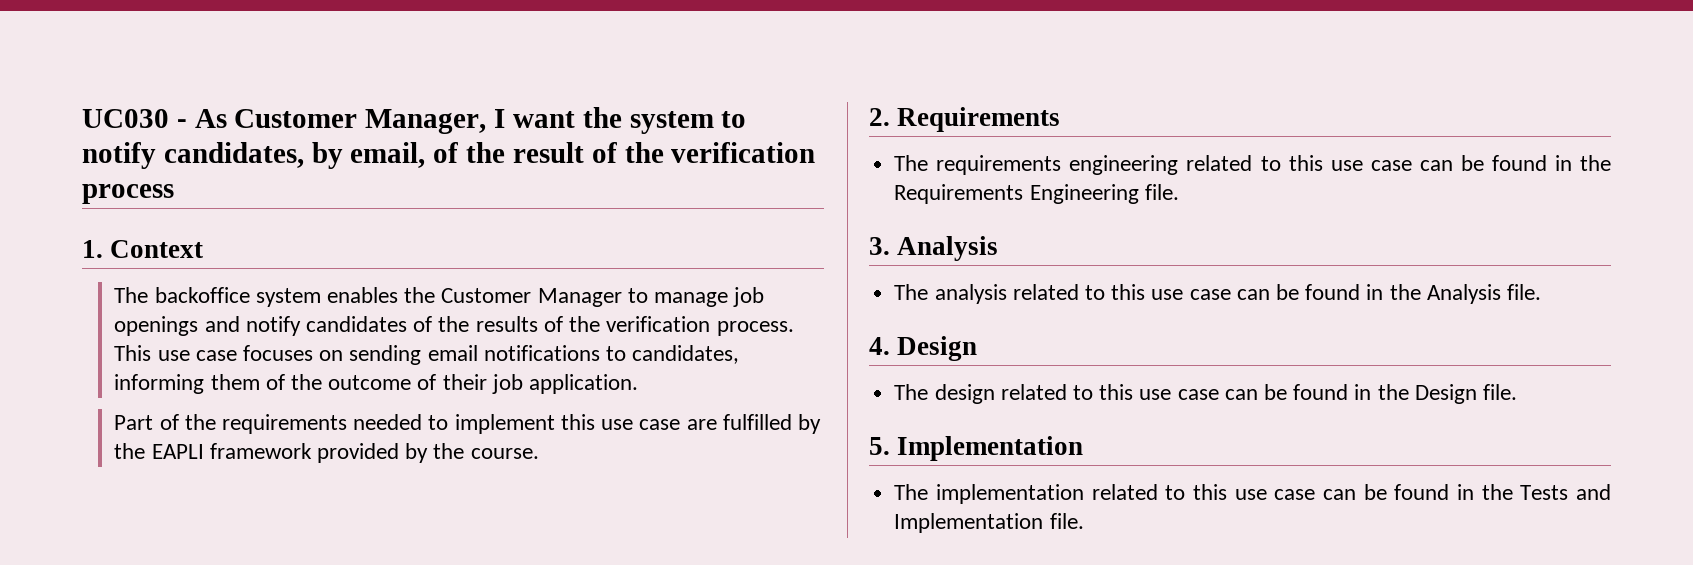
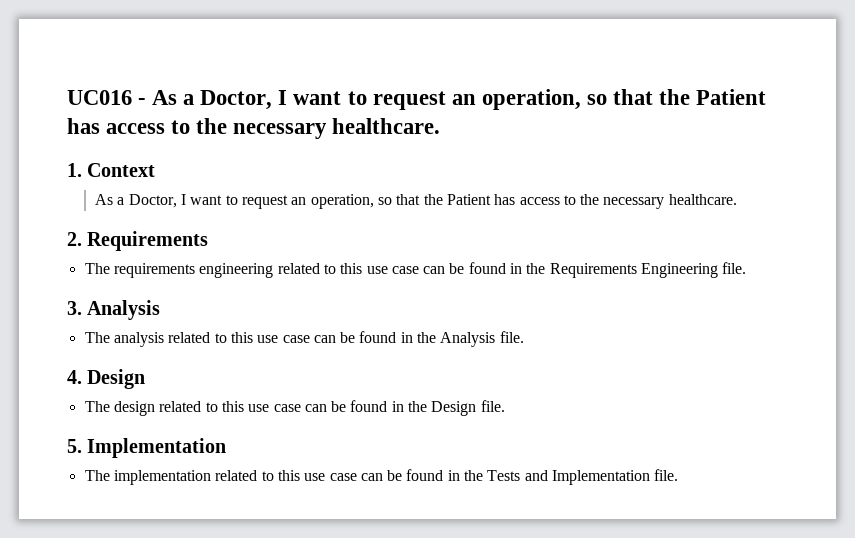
[82,109,169,128] UC030 -> [67,90,132,105] UC016
[234,107,747,134] [82,142,816,169] [82,184,174,204] [82,240,204,258] [114,287,765,307] [114,316,794,336] [114,345,740,365] [114,374,639,394] [114,414,821,434] [114,443,539,463] Customer Manager, I want the system to notify candidates, by email, of the result of the verification process // 1. Context // The backoffice system enables the Customer Manager to manage job openings and notify candidates of the results of the verification process. This use case focuses on sending email notifications to candidates, informing them of the outcome of their job application. // Part of the requirements needed to implement this use case are fulfilled by the EAPLI framework provided by the course. -> [183,89,767,110] [67,118,441,139] [67,163,156,177] [95,194,737,209] a Doctor, I want to request an operation, so that the Patient has access to the necessary healthcare. // 1. Context // As a Doctor, I want to request an operation, so that the Patient has access to the necessary healthcare.

